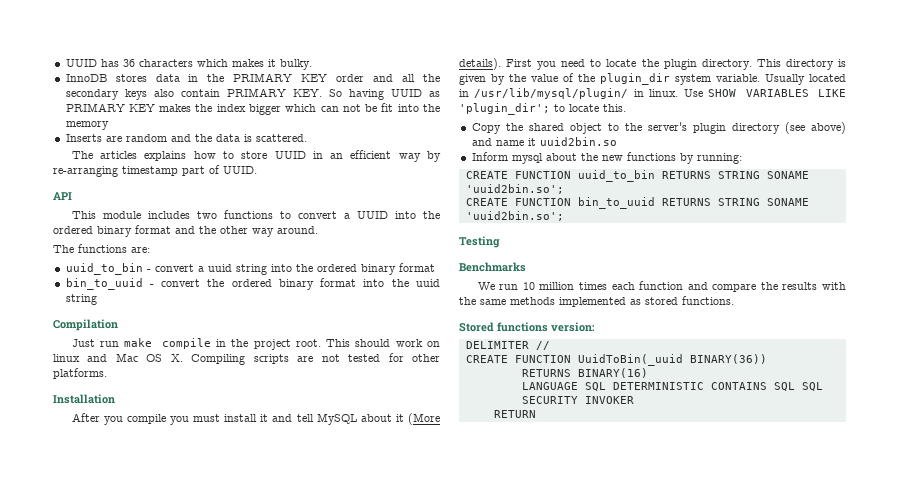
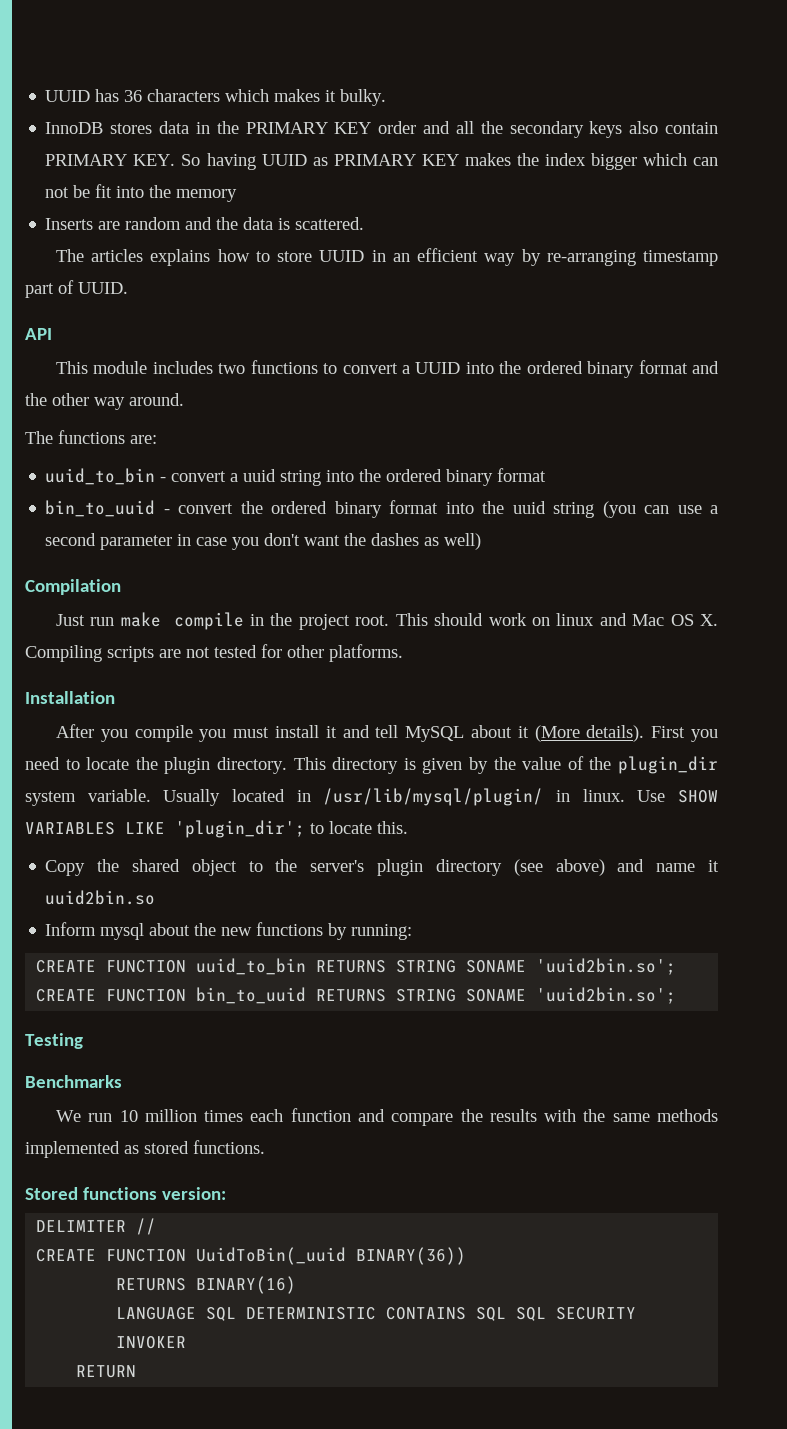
(97, 299) none -> [602,501,719,518] [45,533,482,550] (you can use a second parameter in case you don't want the dashes as well)

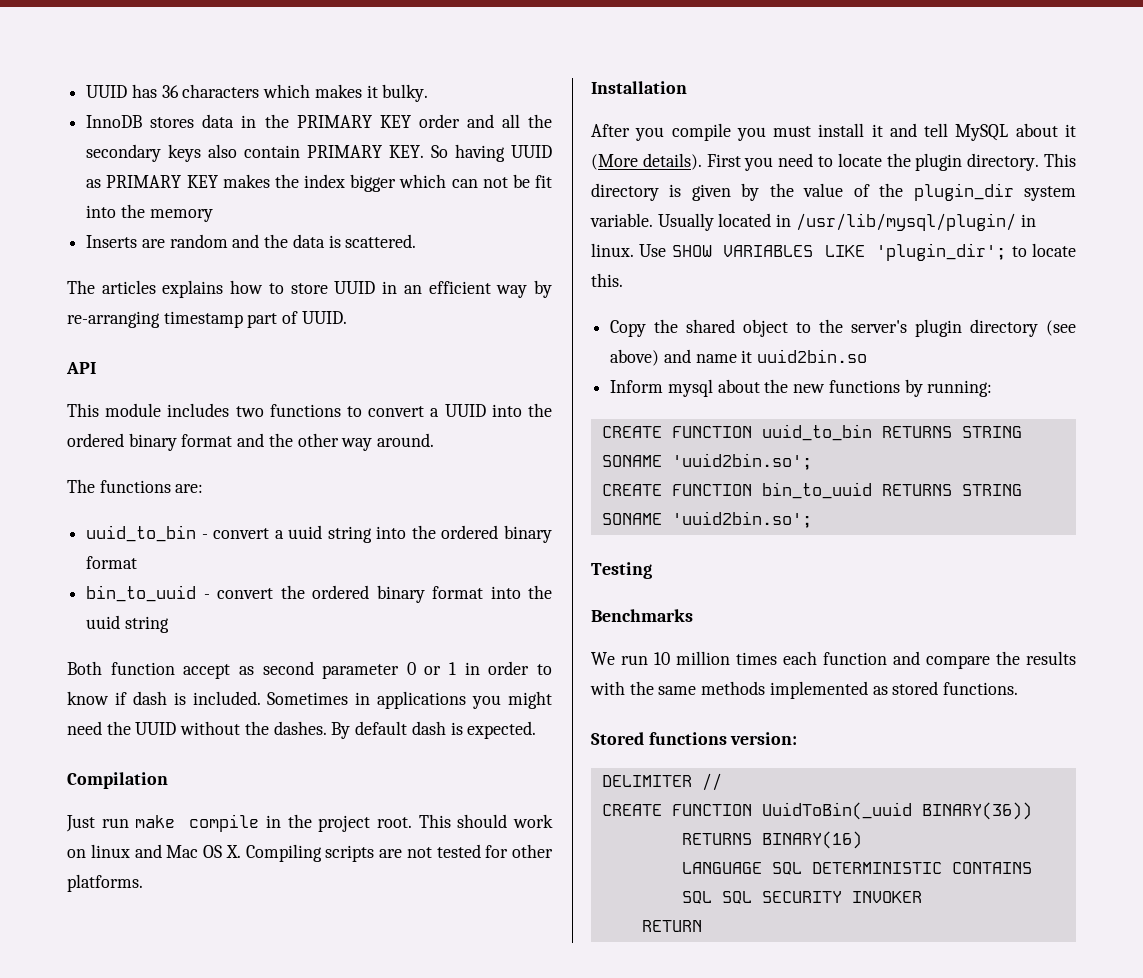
[602,501,719,518] [45,533,482,550] (you can use a second parameter in case you don't want the dashes as well) -> [67,661,552,679] [67,691,553,709] [67,721,537,739] // Both function accept as second parameter 0 or 1 in order to know if dash is included. Sometimes in applications you might need the UUID without the dashes. By default dash is expected.

